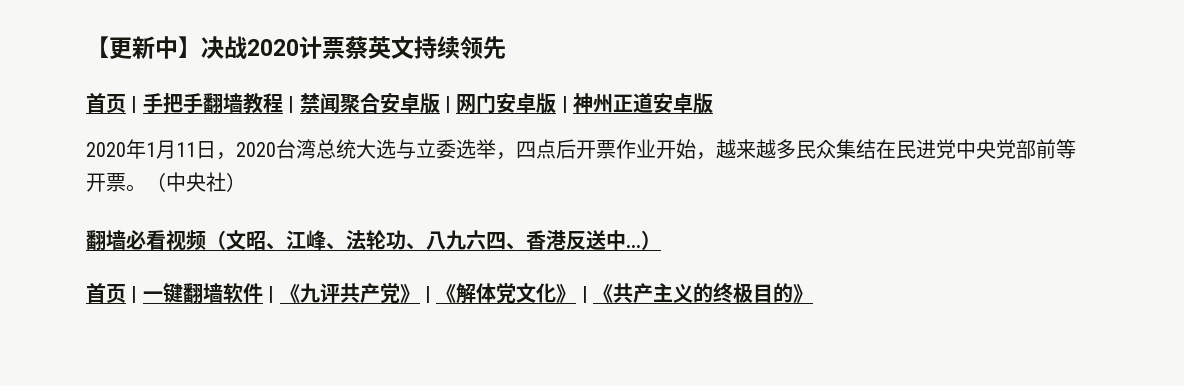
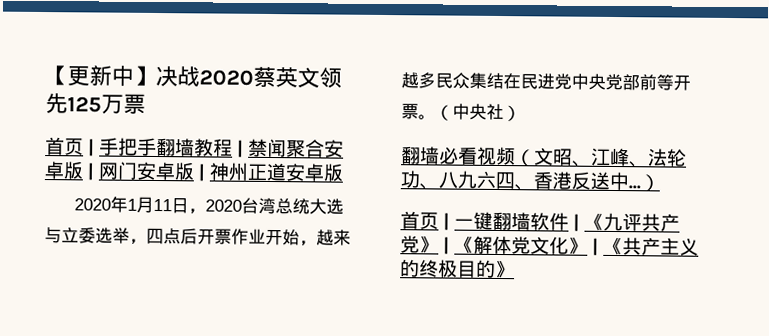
[299,36,460,59] 计票蔡英文持续 -> [253,66,320,89] 蔡英文
(506, 48) none -> [67,93,146,114] 125万票

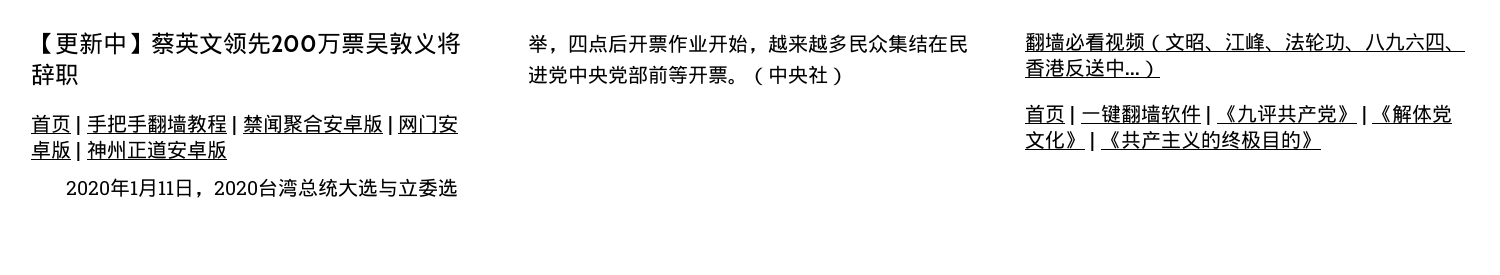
[155,66,254,88] 决战2020 -> (151, 43) none
[67,96,102,113] 125 -> [271,35,317,52] 200
(146, 103) none -> [365,32,461,55] [31,63,79,86] 吴敦义将辞职

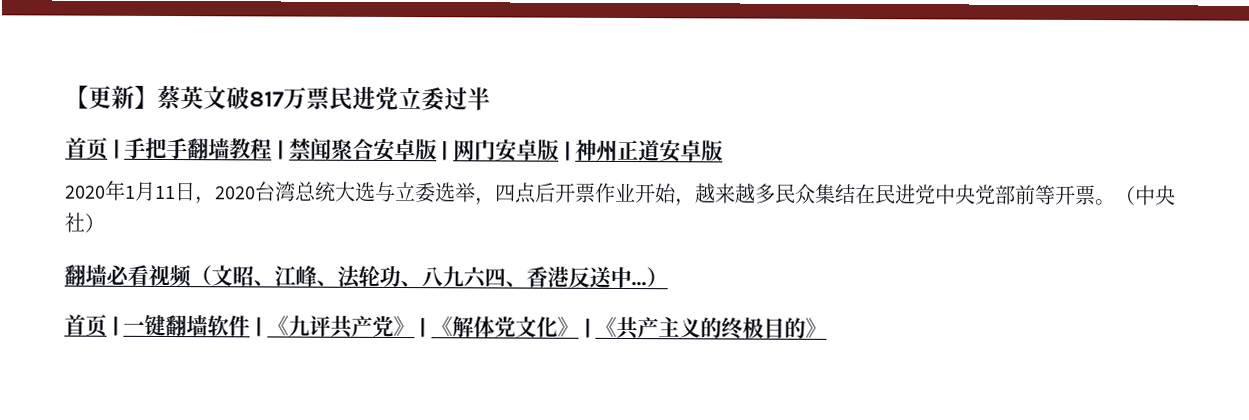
[103,32,127,55] 中 -> (135, 97) none
[223,32,461,55] [31,63,79,86] 领先200万票吴敦义将辞职 -> [226,86,491,112] 破817万票民进党立委过半

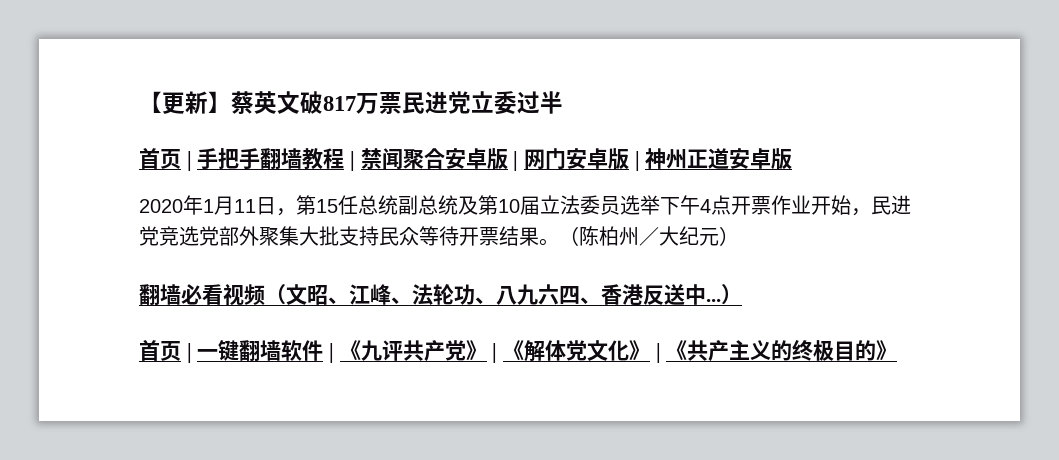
[215,181,1176,207] [64,212,85,233] 2020台湾总统大选与立委选举，四点后开票作业开始，越来越多民众集结在民进党中央党部前等开票。（中央社 -> [296,195,911,216] [139,226,719,246] 第15任总统副总统及第10届立法委员选举下午4点开票作业开始，民进党竞选党部外聚集大批支持民众等待开票结果。（陈柏州／大纪元

